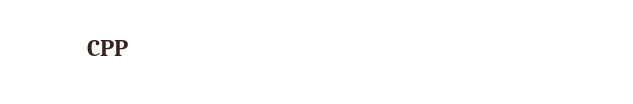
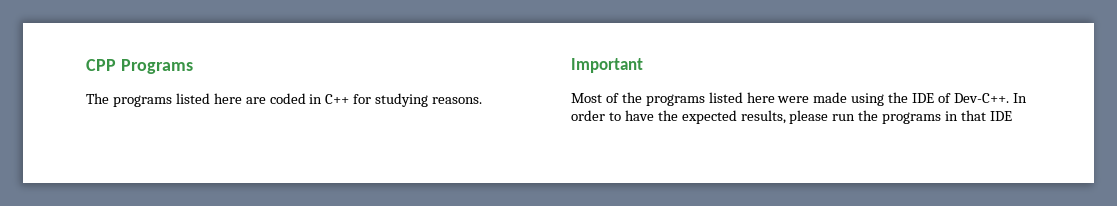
(128, 48) none -> [120,59,193,74] [86,93,483,107] [571,58,643,73] [571,92,1027,106] [571,110,1012,124] Programs // The programs listed here are coded in C++ for studying reasons. // Important // Most of the programs listed here were made using the IDE of Dev-C++. In order to have the expected results, please run the programs in that IDE

